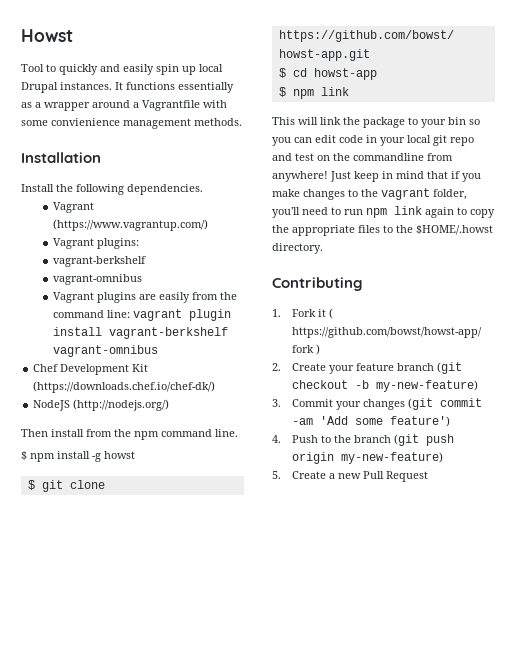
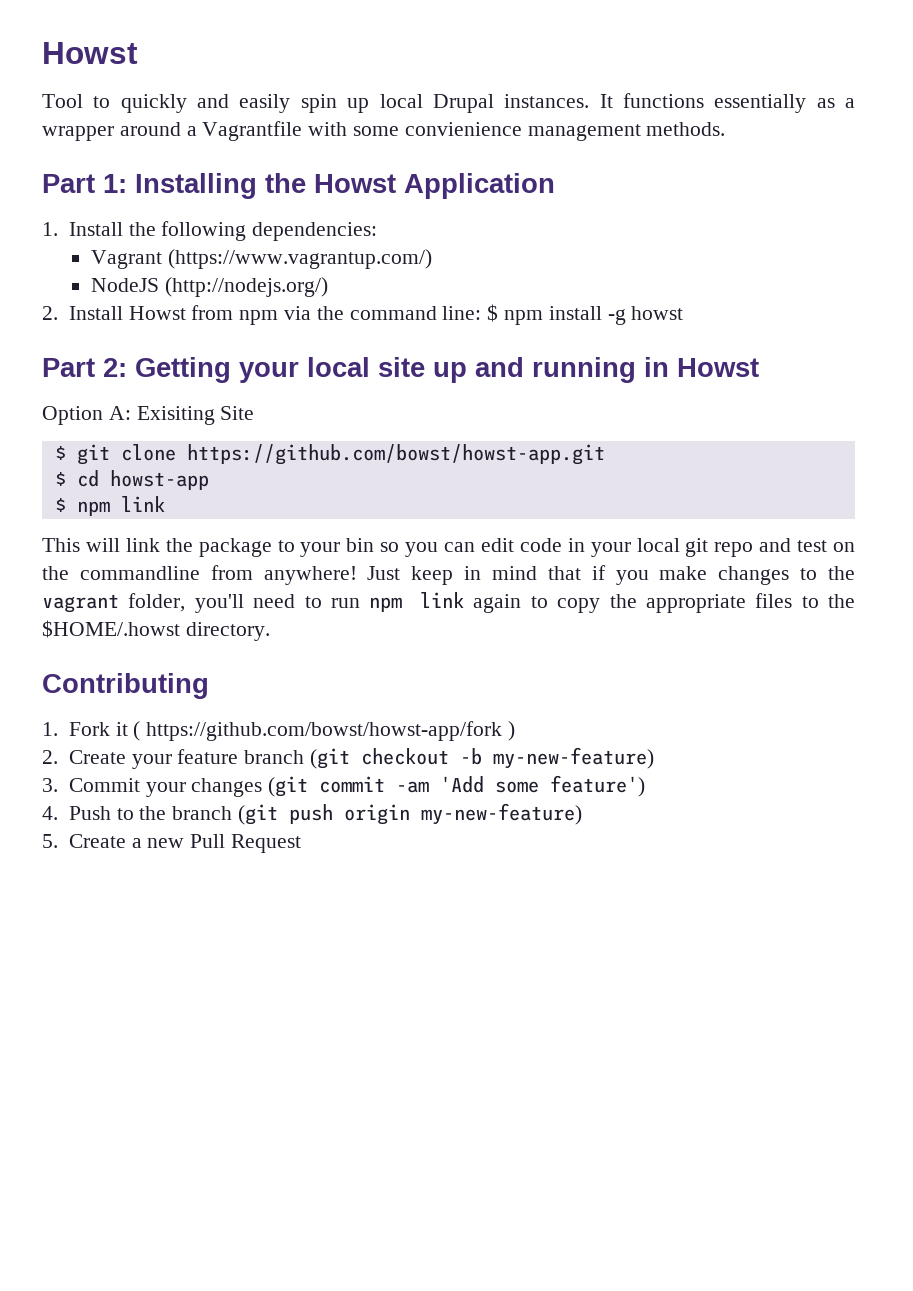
[21,152,101,163] Installation // -> [42,173,555,199] [42,222,58,236] Part 1: Installing the Howst Application // 1.
[127,184,203,195] dependencies. -> [252,222,378,241] dependencies:
[53,238,140,249] [53,256,147,267] [53,274,143,285] [53,292,238,303] [53,309,232,321] [53,327,229,339] [53,345,159,357] [33,364,149,375] [33,381,216,393] [33,399,170,411] [21,429,238,440] Vagrant plugins: // vagrant-berkshelf // vagrant-omnibus // Vagrant plugins are easily from the command line: vagrant plugin install vagrant-berkshelf vagrant-omnibus // Chef Development Kit (https://downloads.chef.io/chef-dk/) // NodeJS (http://nodejs.org/) // Then install from the npm command line. // -> [91,277,329,297] [42,305,482,325] NodeJS (http://nodejs.org/) // 2. Install Howst from npm via the command line:
(135, 455) none -> [42,357,759,383] [42,406,255,425] // Part 2: Getting your local site up and running in Howst // Option A: Exisiting Site

